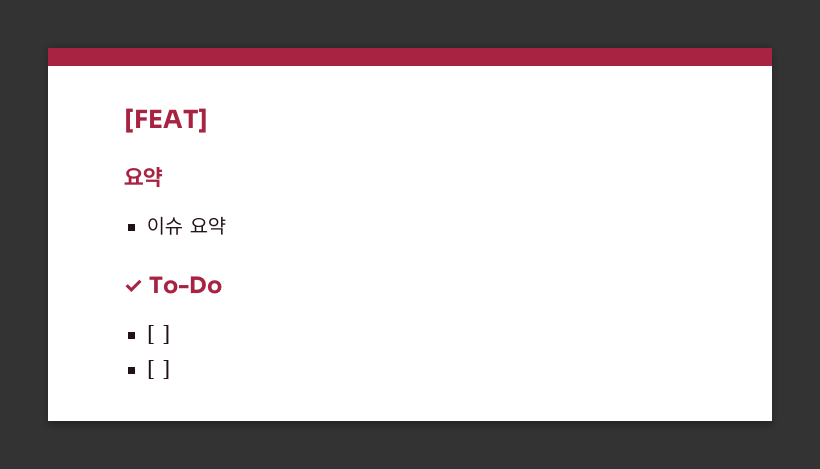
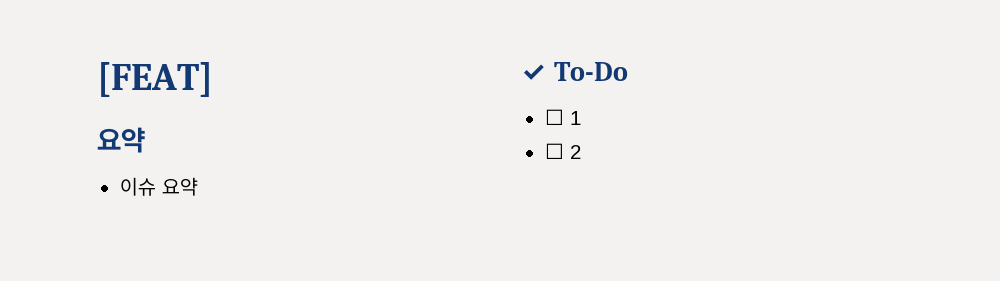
[146,325,170,344] [146,360,170,379] [ ] // [ ] -> [544,109,581,125] [544,143,581,159] ☐ 1 // ☐ 2

